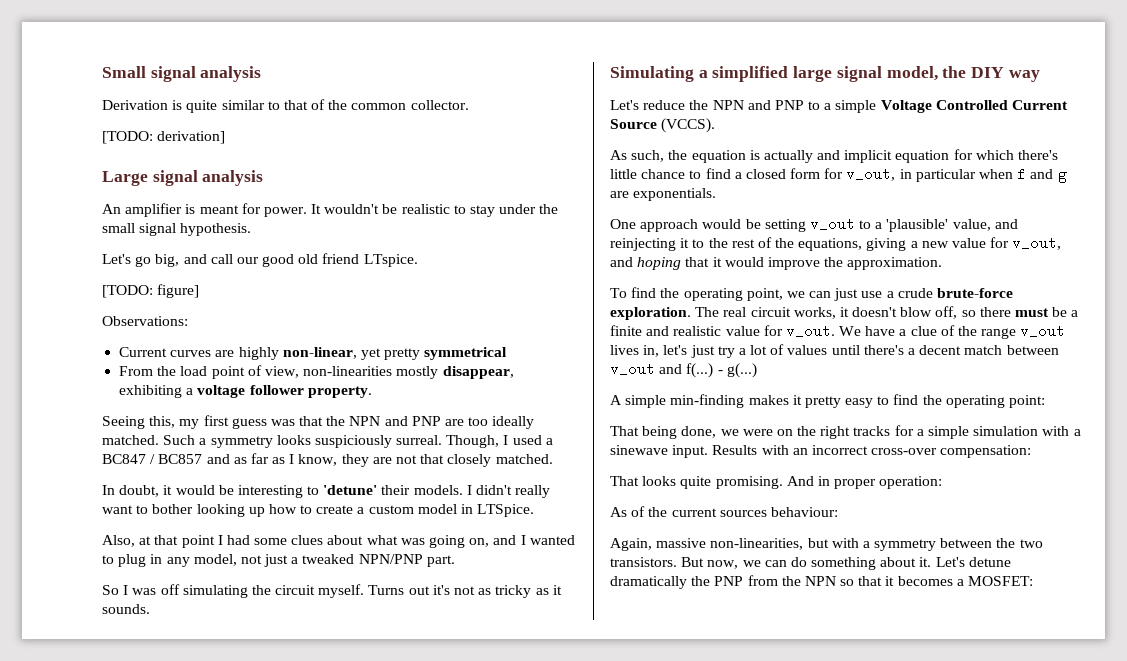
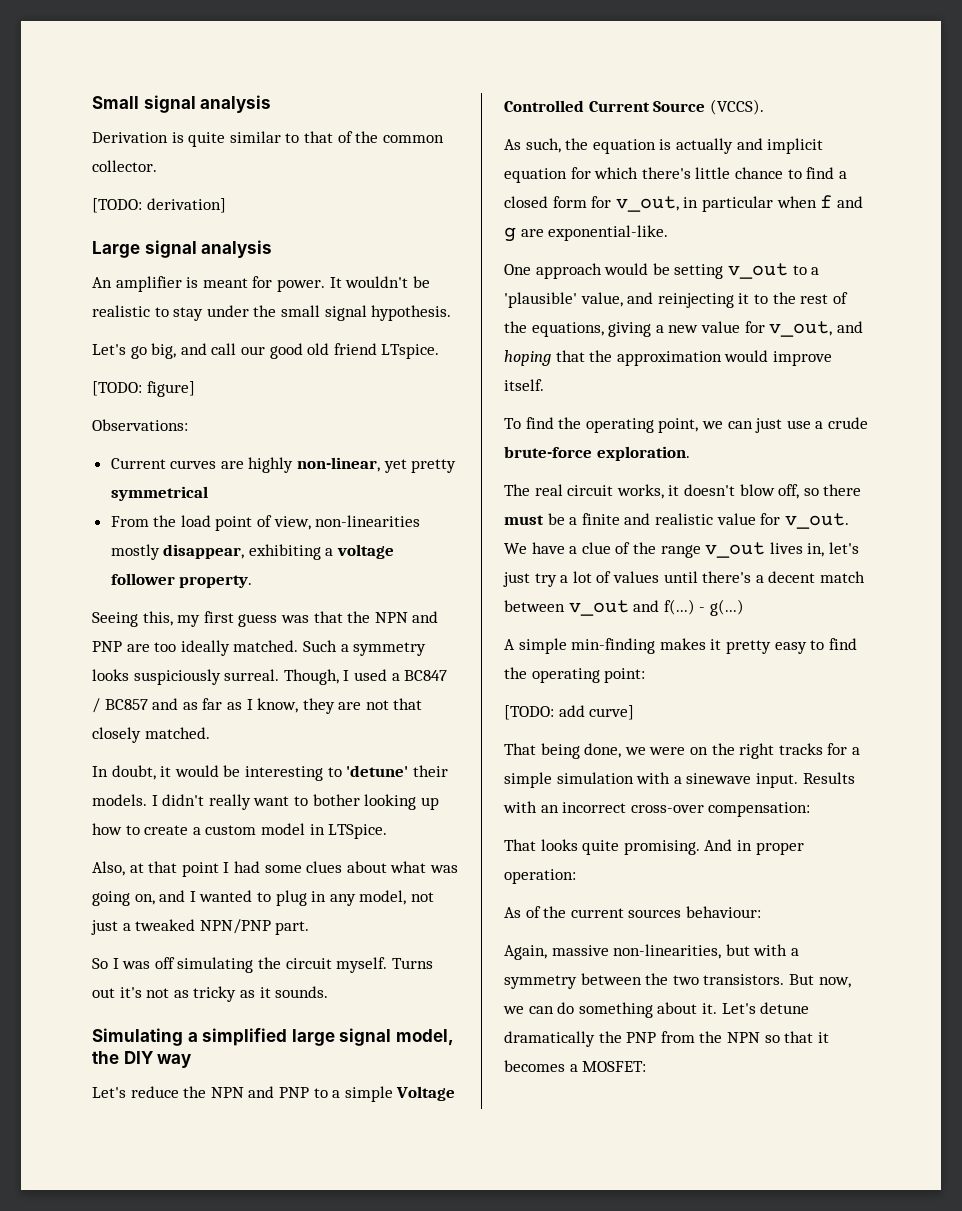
[633,188,717,201] exponentials. -> [548,225,669,241] exponential-like.
[712,257,943,270] it would improve the approximation. -> [589,350,832,366] [504,379,544,391] the approximation would improve itself.
(691, 313) none -> (690, 453) //
(1046, 401) none -> [504,705,635,720] // [TODO: add curve]

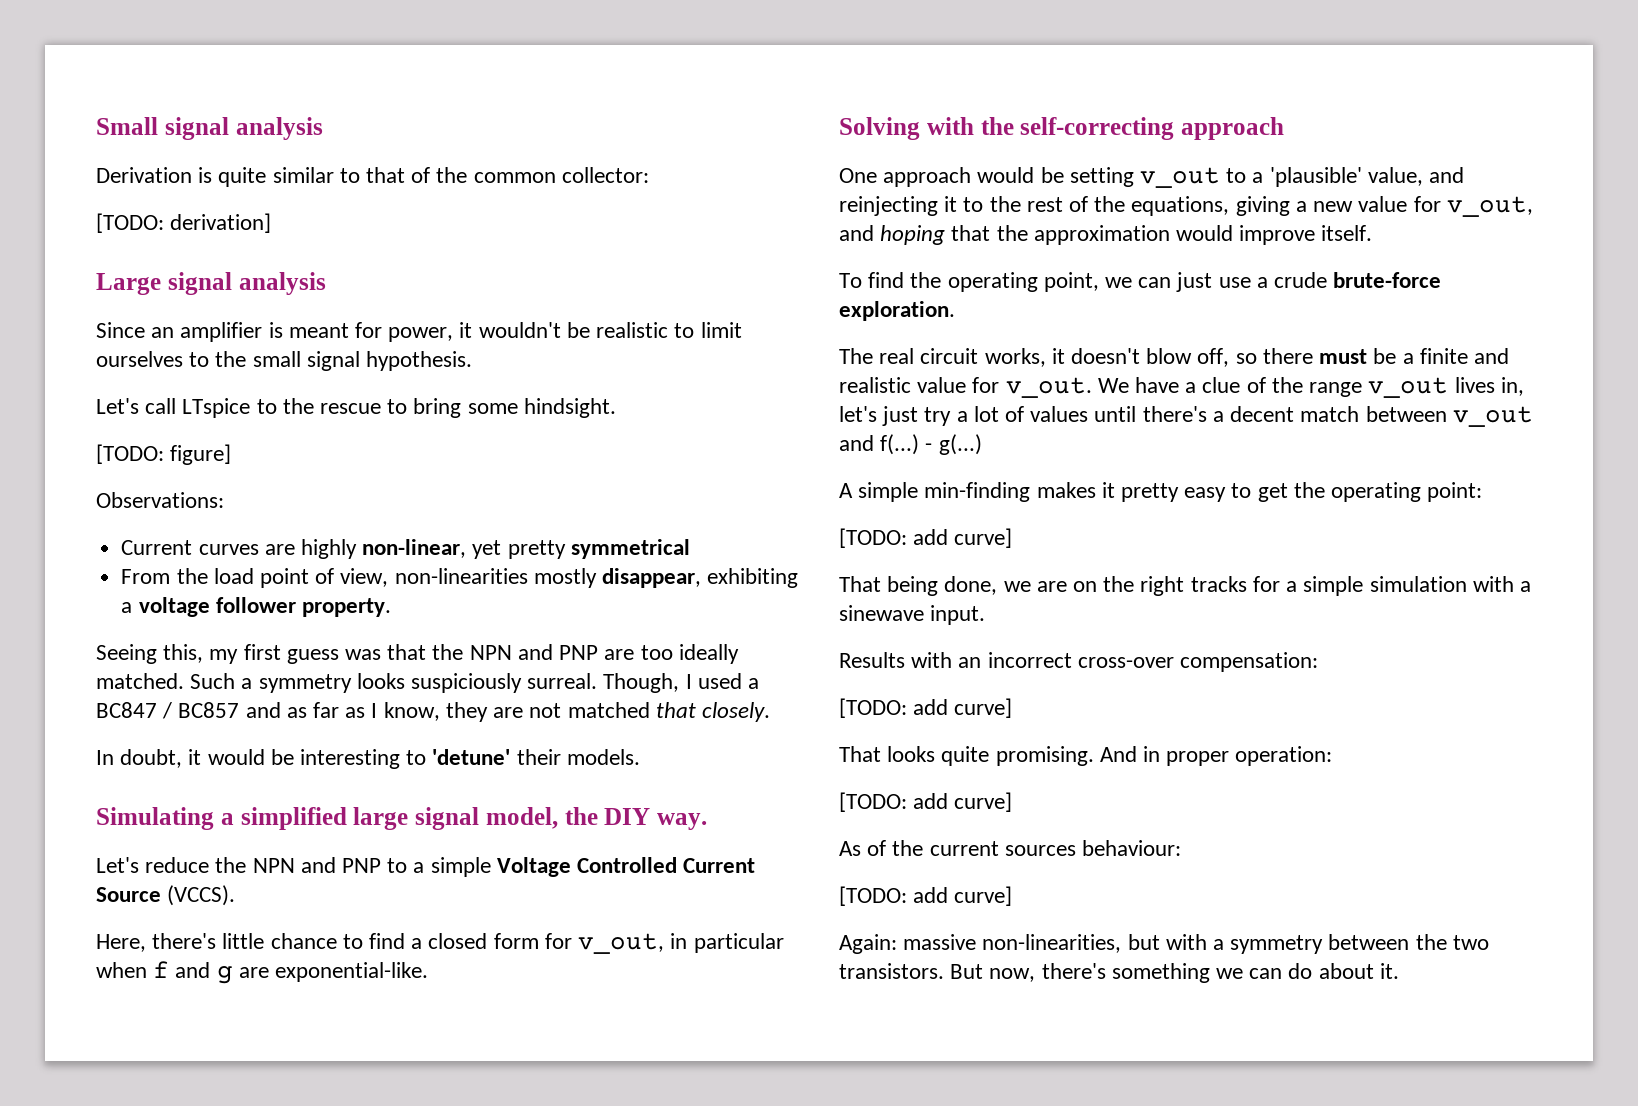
[92,160,157,172] collector. -> [561,167,649,183] collector:
[92,277,112,288] An -> [96,322,175,338] Since an
[276,277,342,292] power. It -> [388,322,473,342] power, it
[173,305,249,321] stay under -> [700,322,742,338] [96,351,210,367] limit ourselves to
[130,343,440,359] go big, and call our good old friend LTspice. -> [145,398,616,418] call LTspice to the rescue to bring some hindsight.
[393,698,423,710] [92,727,210,743] that closely matched. -> [567,702,770,722] matched that closely.
[151,794,439,810] [92,823,388,839] [92,861,458,877] [92,890,434,906] [91,919,310,935] [92,957,433,973] [92,986,329,1002] I didn't really want to bother looking up how to create a custom model in LTSpice. // Also, at that point I had some clues about what was going on, and I wanted to plug in any model, not just a tweaked NPN/PNP part. // So I was off simulating the circuit myself. Turns out it's not as tricky as it sounds. -> (640, 757) none
[157,1054,192,1068] way -> [657,813,707,830] way.
[504,138,824,154] [504,167,639,183] As such, the equation is actually and implicit equation for which -> [96,934,146,952] Here,
(669, 233) none -> [839,117,1284,140] // Solving with the self-correcting approach
[828,638,857,650] find -> [1257,483,1288,502] get
[649,747,686,755] were -> [1036,581,1067,592] are
(798, 780) none -> (986, 615) //
(811, 809) none -> [839,698,1013,718] // [TODO: add curve]
(576, 876) none -> [839,792,1013,812] // [TODO: add curve]
[504,945,547,960] Again, -> [839,886,1013,906] [839,934,897,954] [TODO: add curve] // Again:
(851, 982) none -> [1041,963,1210,983] there's something
[578,1002,653,1018] something -> (1313, 971) none
[721,1002,810,1014] [504,1031,829,1047] [504,1060,647,1072] Let's detune dramatically the PNP from the NPN so that it becomes a MOSFET: -> (1399, 971) none

